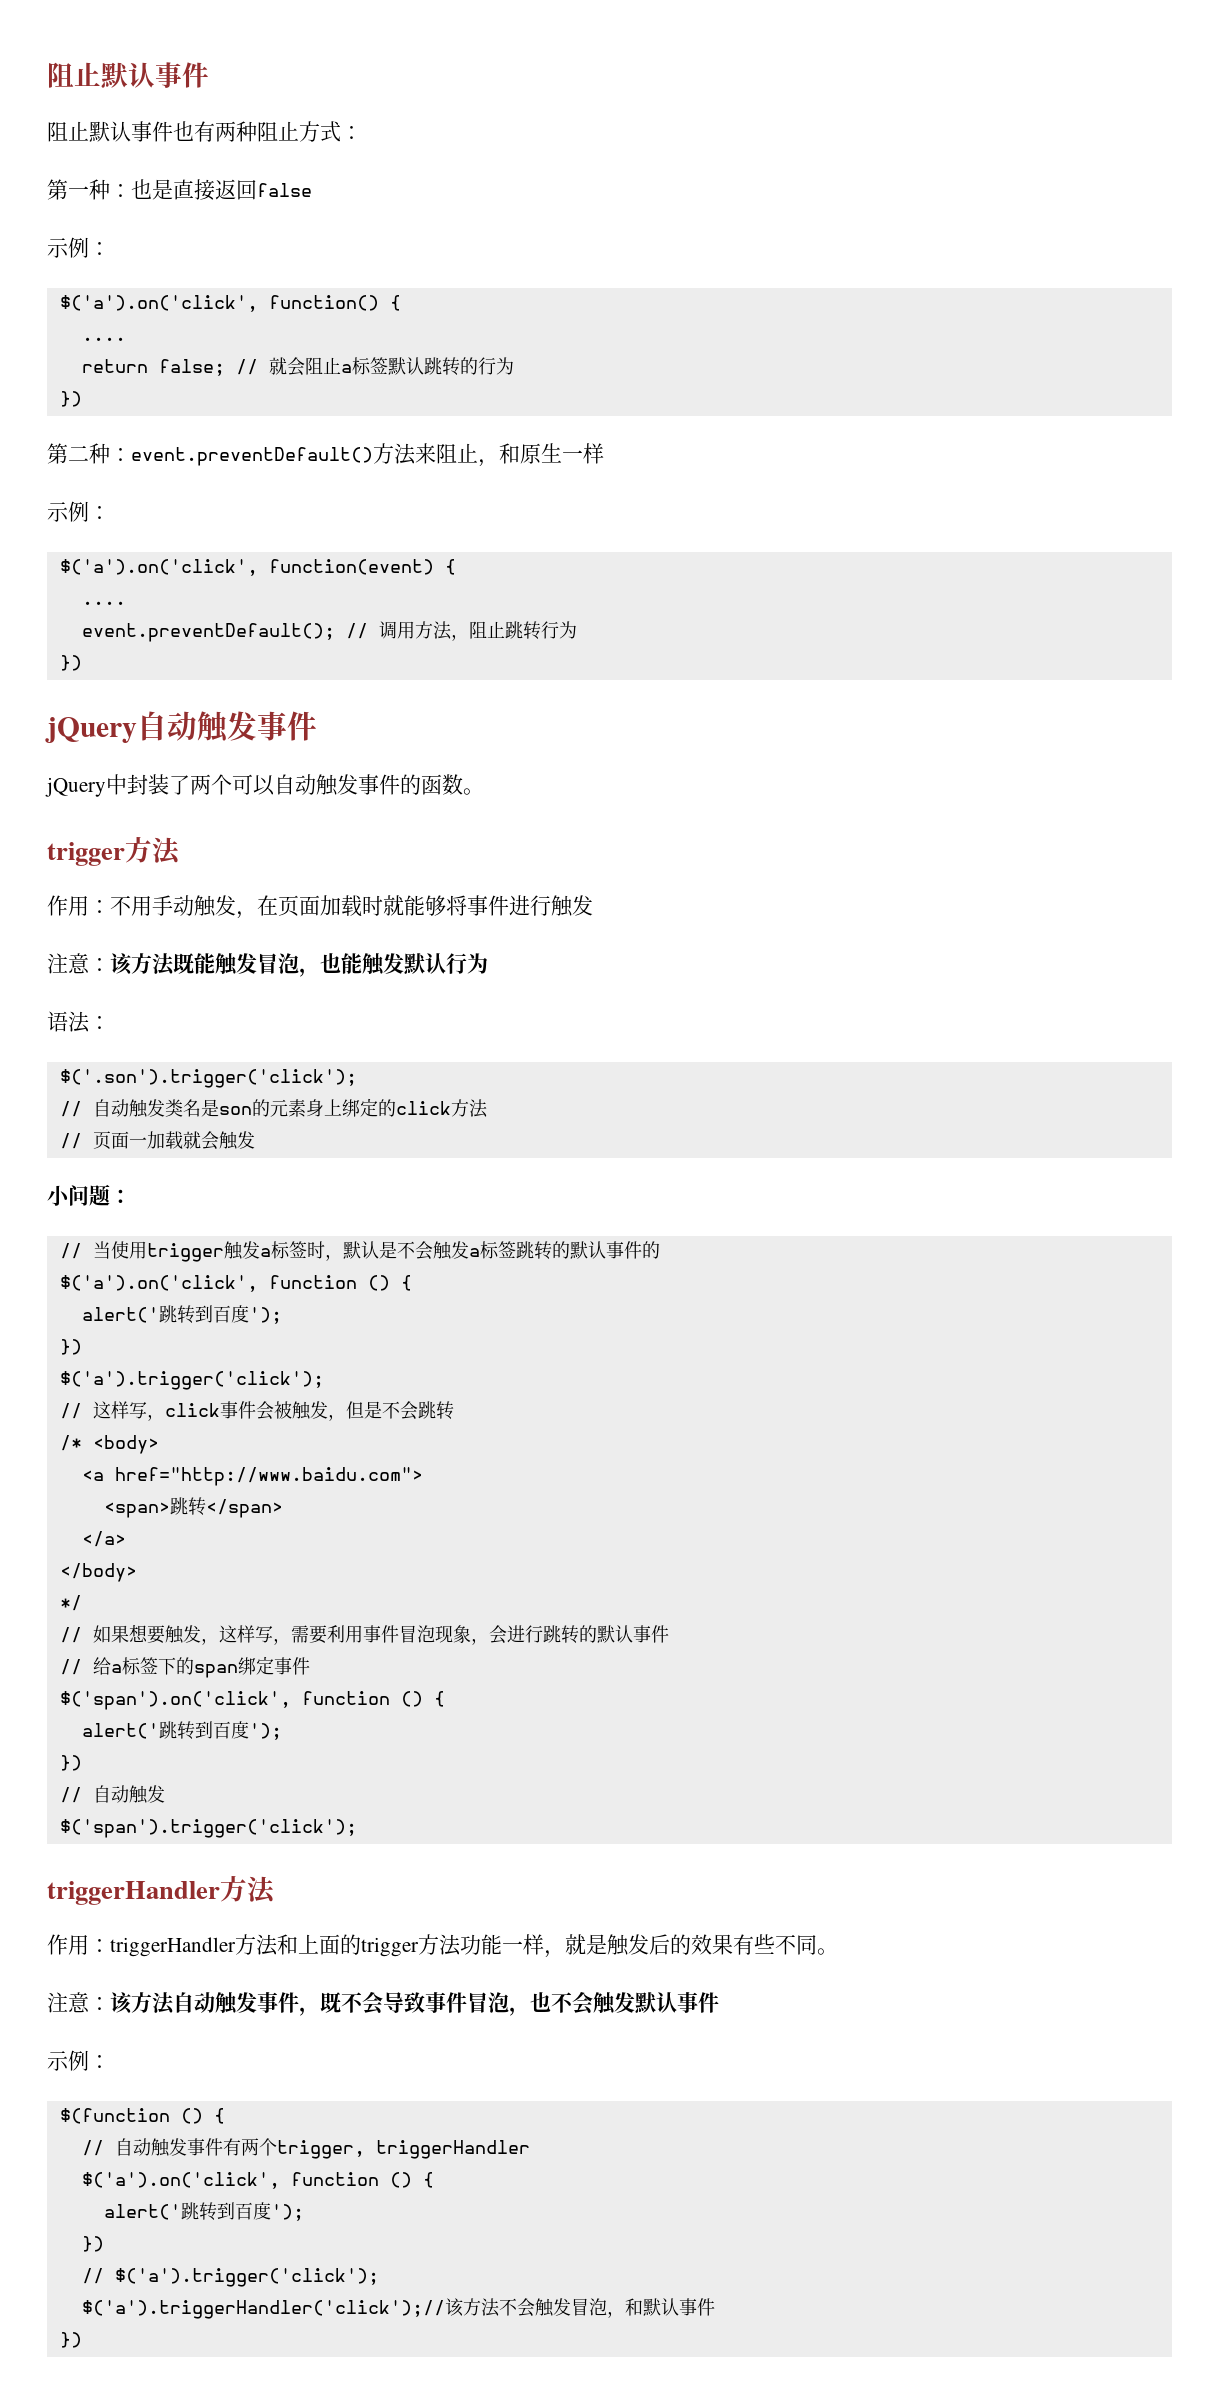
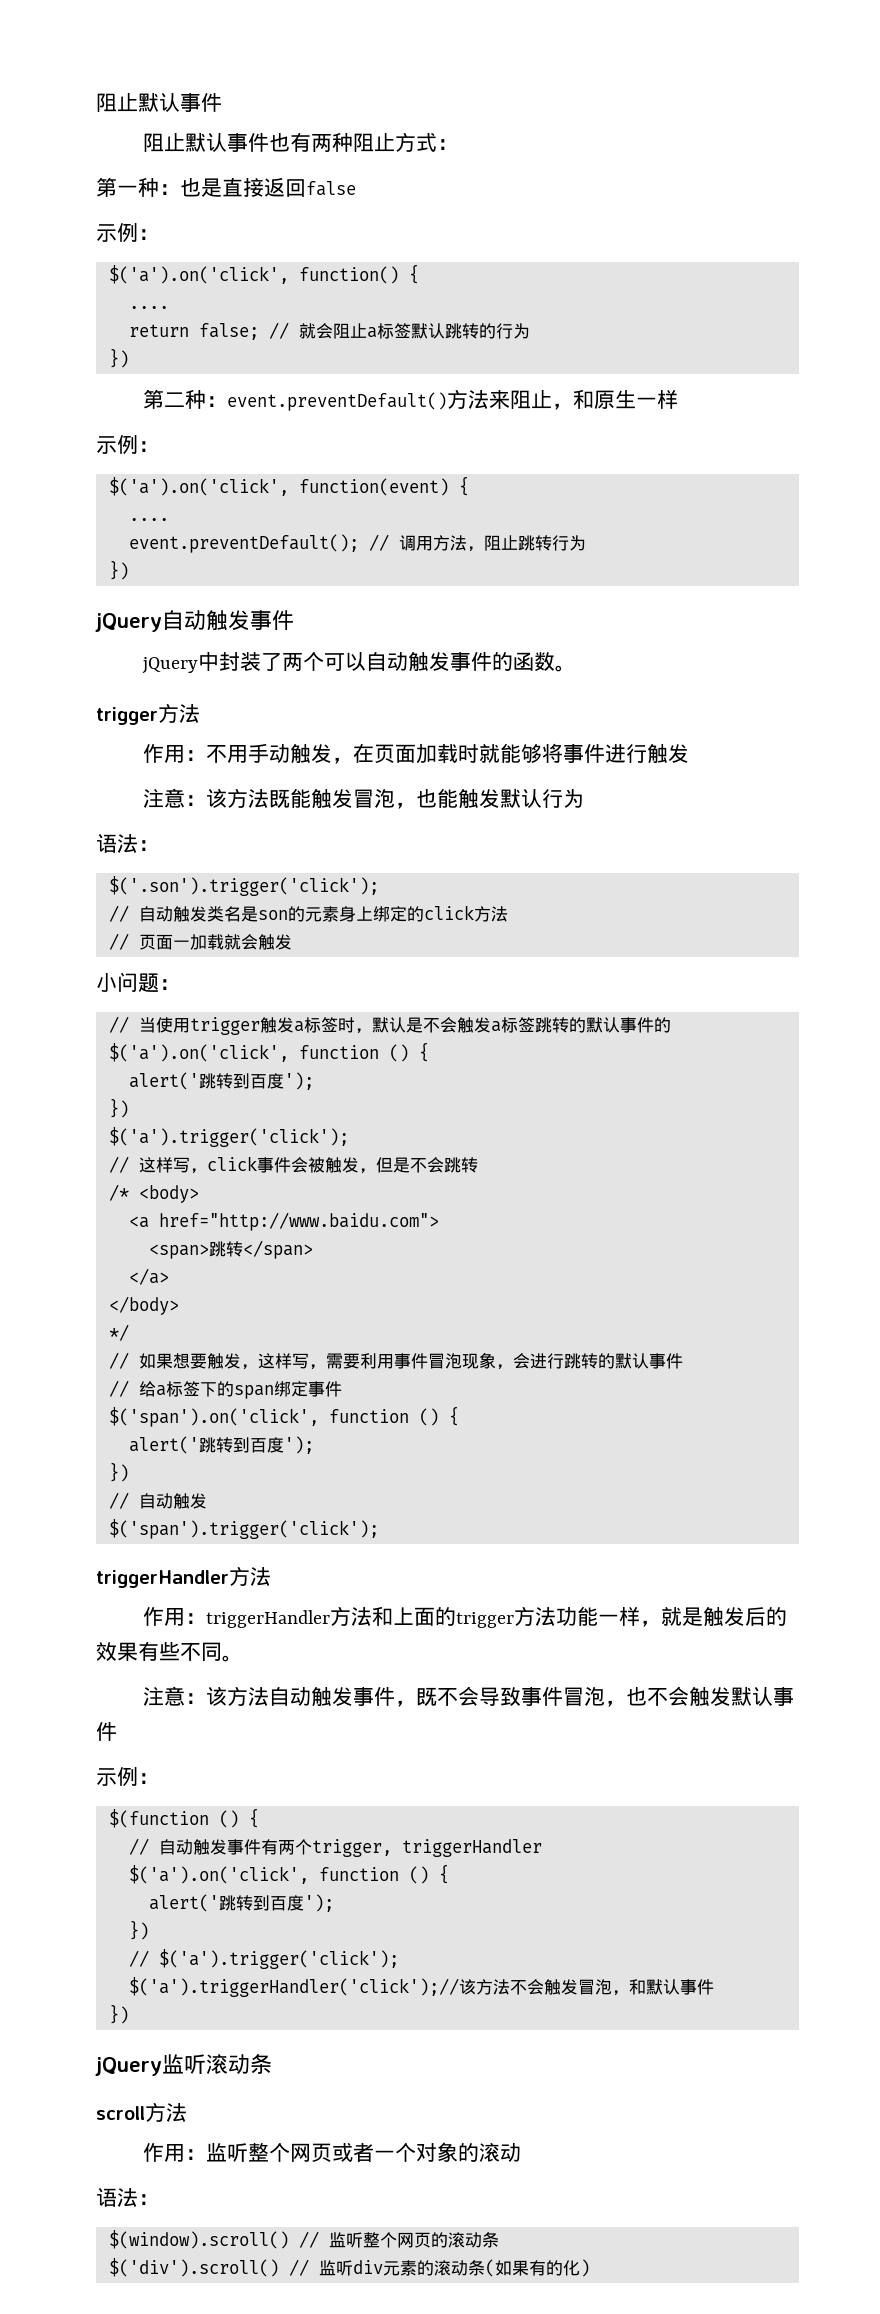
(82, 2340) none -> [95,2054,272,2076] [96,2102,187,2122] [142,2142,521,2162] [96,2188,159,2207] [108,2230,499,2249] [108,2258,590,2277] // jQuery监听滚动条 // scroll方法 // 作用：监听整个网页或者一个对象的滚动 // 语法： // $(window).scroll() // 监听整个网页的滚动条 // $('div').scroll() // 监听div元素的滚动条(如果有的化)

